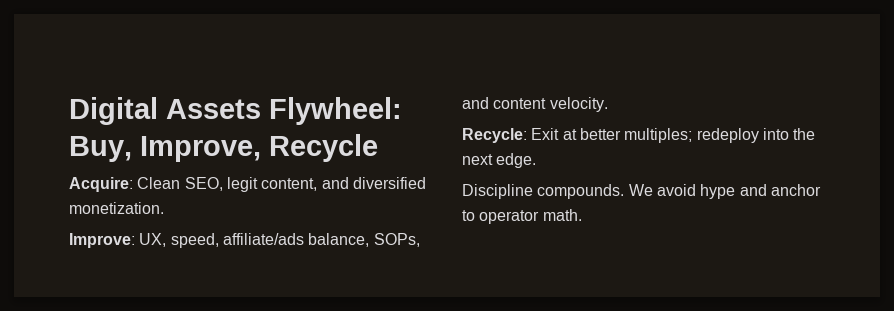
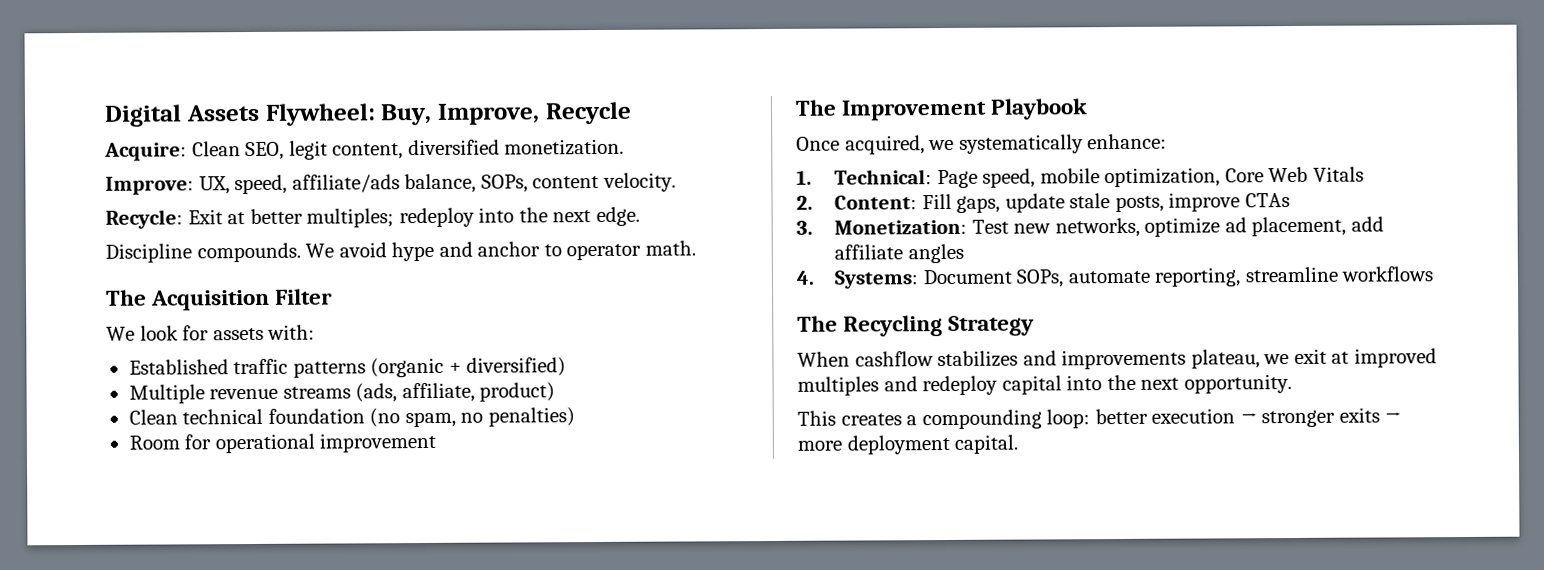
[321,177,349,189] and -> (404, 151) none
[462,97,489,109] and -> (528, 183) none
(582, 215) none -> [106,288,334,311] [106,324,316,341] [128,357,567,378] [128,382,556,404] [128,407,575,428] [128,432,437,454] [795,98,1089,121] [796,133,1168,155] [796,166,1364,189] [796,192,1290,213] [796,216,1384,238] [834,243,964,264] [796,266,1434,289] [797,315,1035,337] [797,348,1437,370] [797,374,1292,396] [797,407,1402,430] [797,434,1019,455] // The Acquisition Filter // We look for assets with: // Established traffic patterns (organic + diversified) // Multiple revenue streams (ads, affiliate, product) // Clean technical foundation (no spam, no penalties) // Room for operational improvement // The Improvement Playbook // Once acquired, we systematically enhance: // 1. Technical: Page speed, mobile optimization, Core Web Vitals // 2. Content: Fill gaps, update stale posts, improve CTAs // 3. Monetization: Test new networks, optimize ad placement, add affiliate angles // 4. Systems: Document SOPs, automate reporting, streamline workflows // The Recycling Strategy // When cashflow stabilizes and improvements plateau, we exit at improved multiples and redeploy capital into the next opportunity. // This creates a compounding loop: better execution → stronger exits → more deployment capital.

